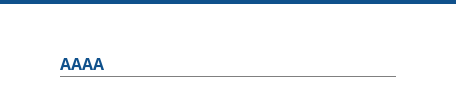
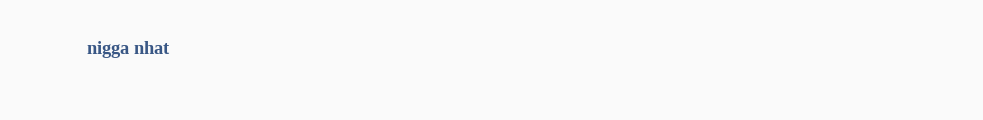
[60,58,105,70] AAAA -> [87,41,170,58] nigga nhat

